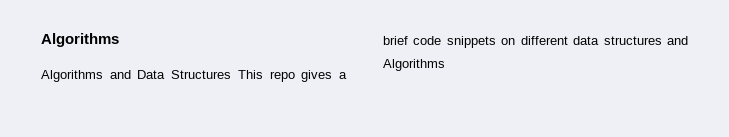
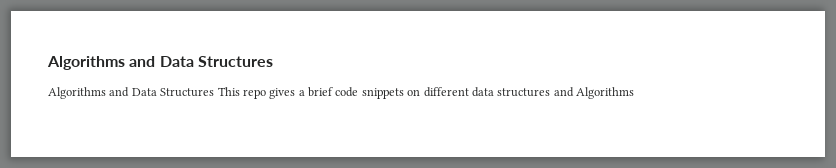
[41,33,119,47] Algorithms -> [47,56,273,70] Algorithms and Data Structures

